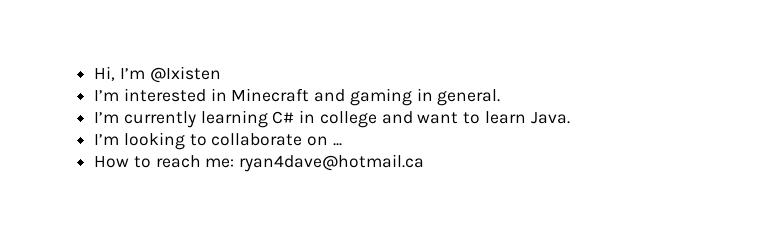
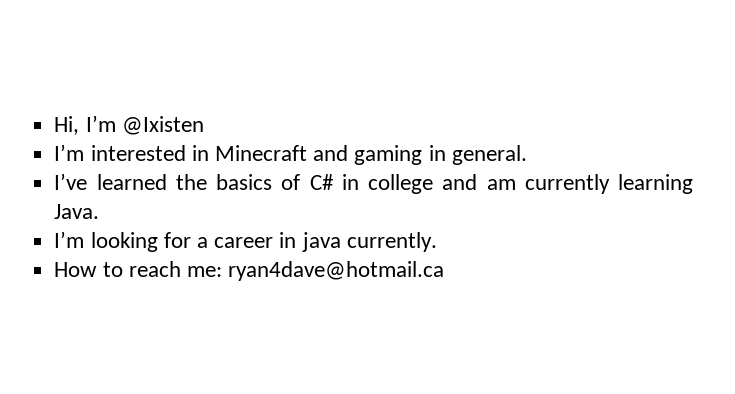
[94,110,268,128] I’m currently learning -> [54,173,301,190] I’ve learned the basics of
[417,111,526,124] want to learn -> [486,174,693,194] am currently learning
[189,133,342,146] to collaborate on ... -> [163,232,437,252] for a career in java currently.

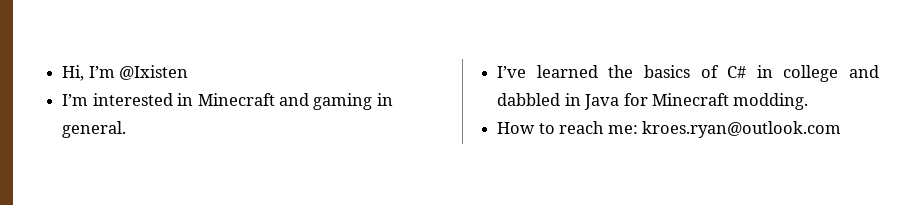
[486,174,693,194] [54,204,100,219] [54,231,437,252] am currently learning Java. // I’m looking for a career in java currently. -> [497,93,809,110] dabbled in Java for Minecraft modding.
[228,261,445,281] ryan4dave@hotmail.ca -> [641,121,841,138] kroes.ryan@outlook.com

